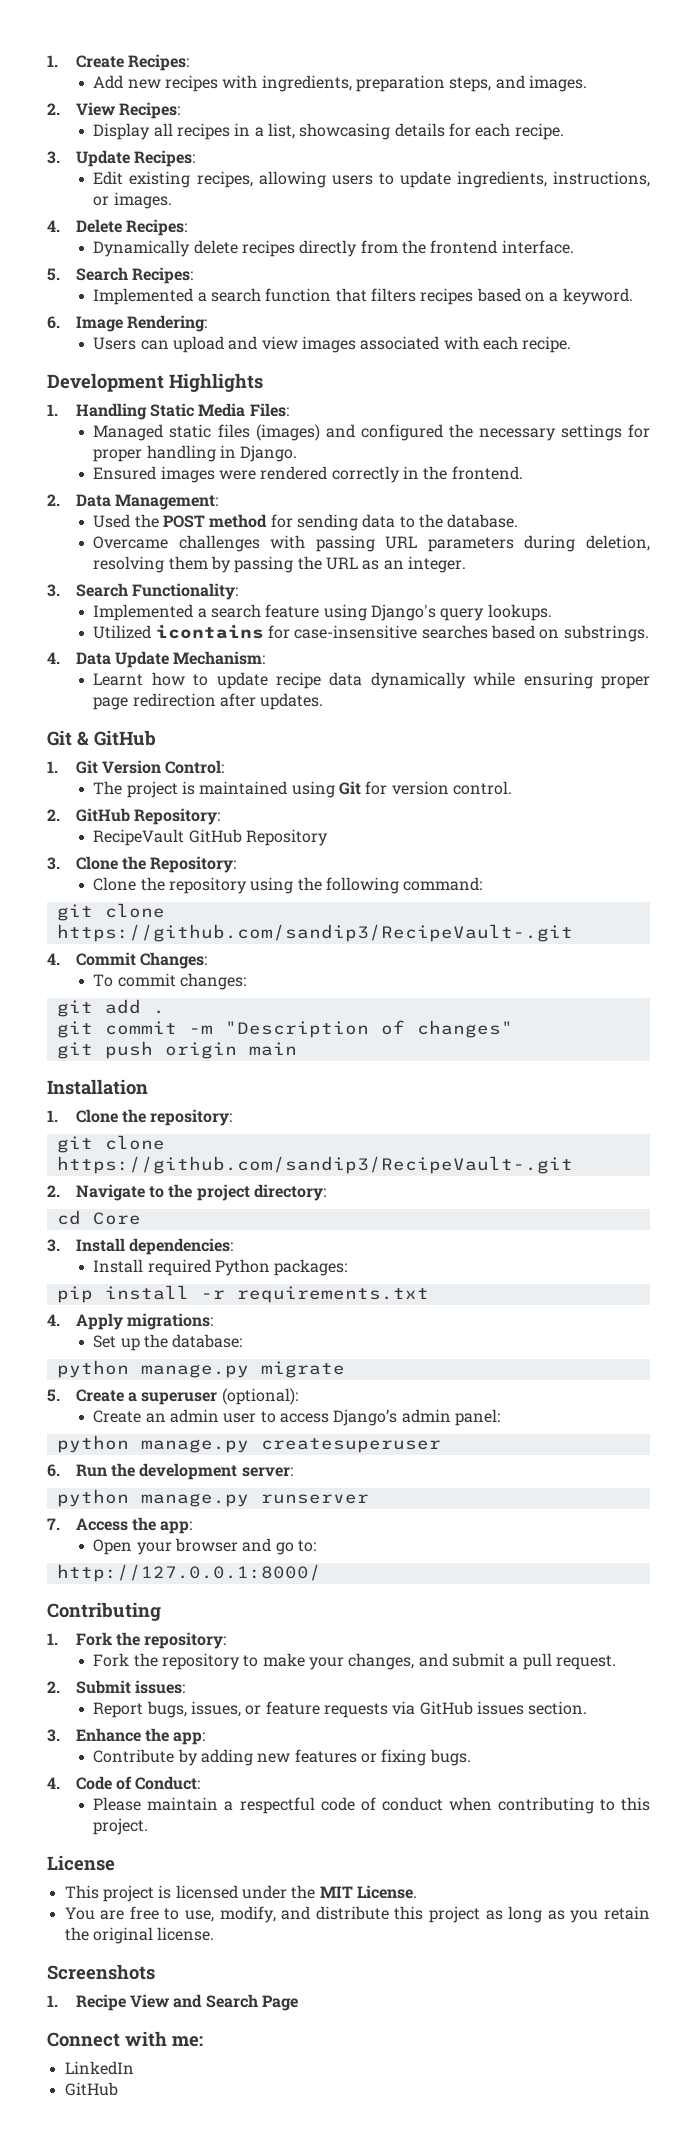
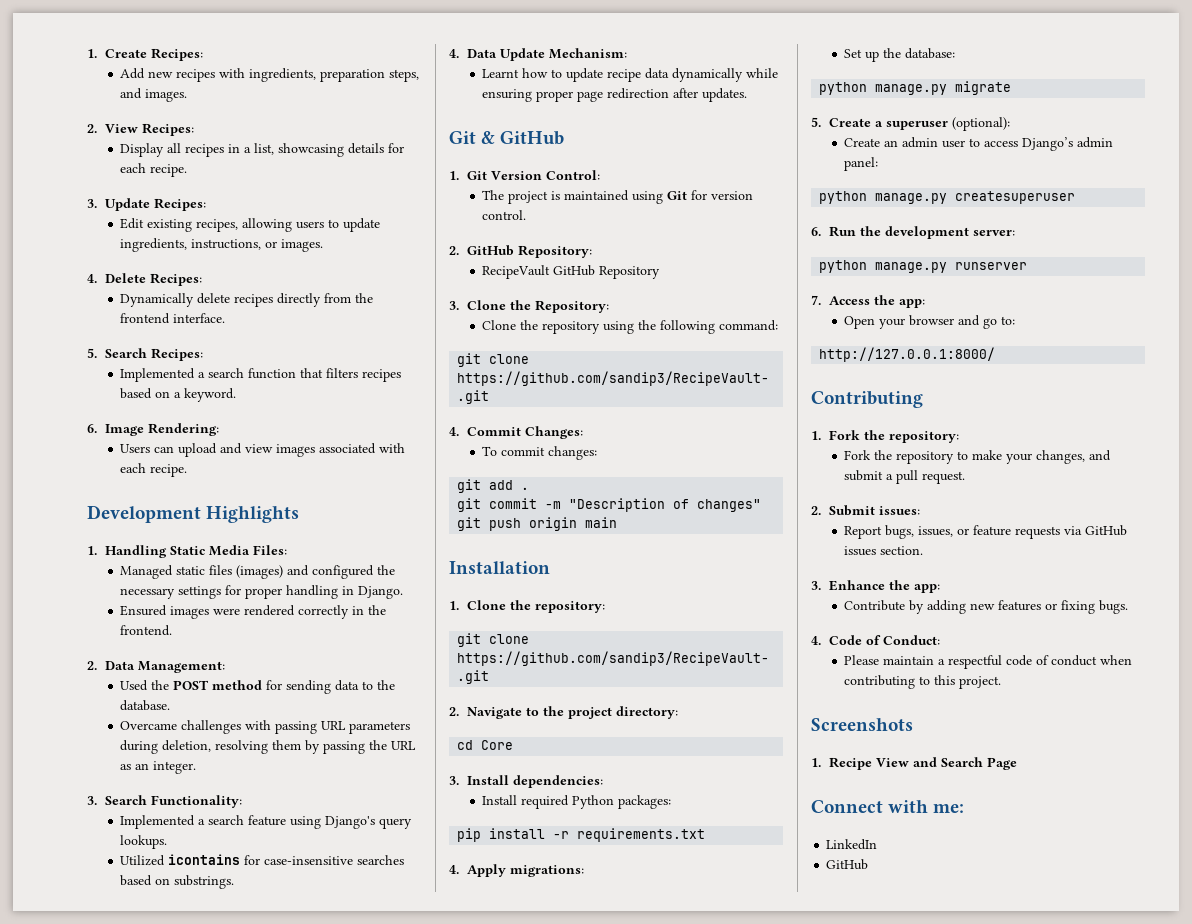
[47,1855,115,1871] [64,1885,417,1902] [64,1906,651,1923] [64,1927,215,1944] // License // This project is licensed under the MIT License. // You are free to use, modify, and distribute this project as long as you retain the original license. -> (1002, 682) none

